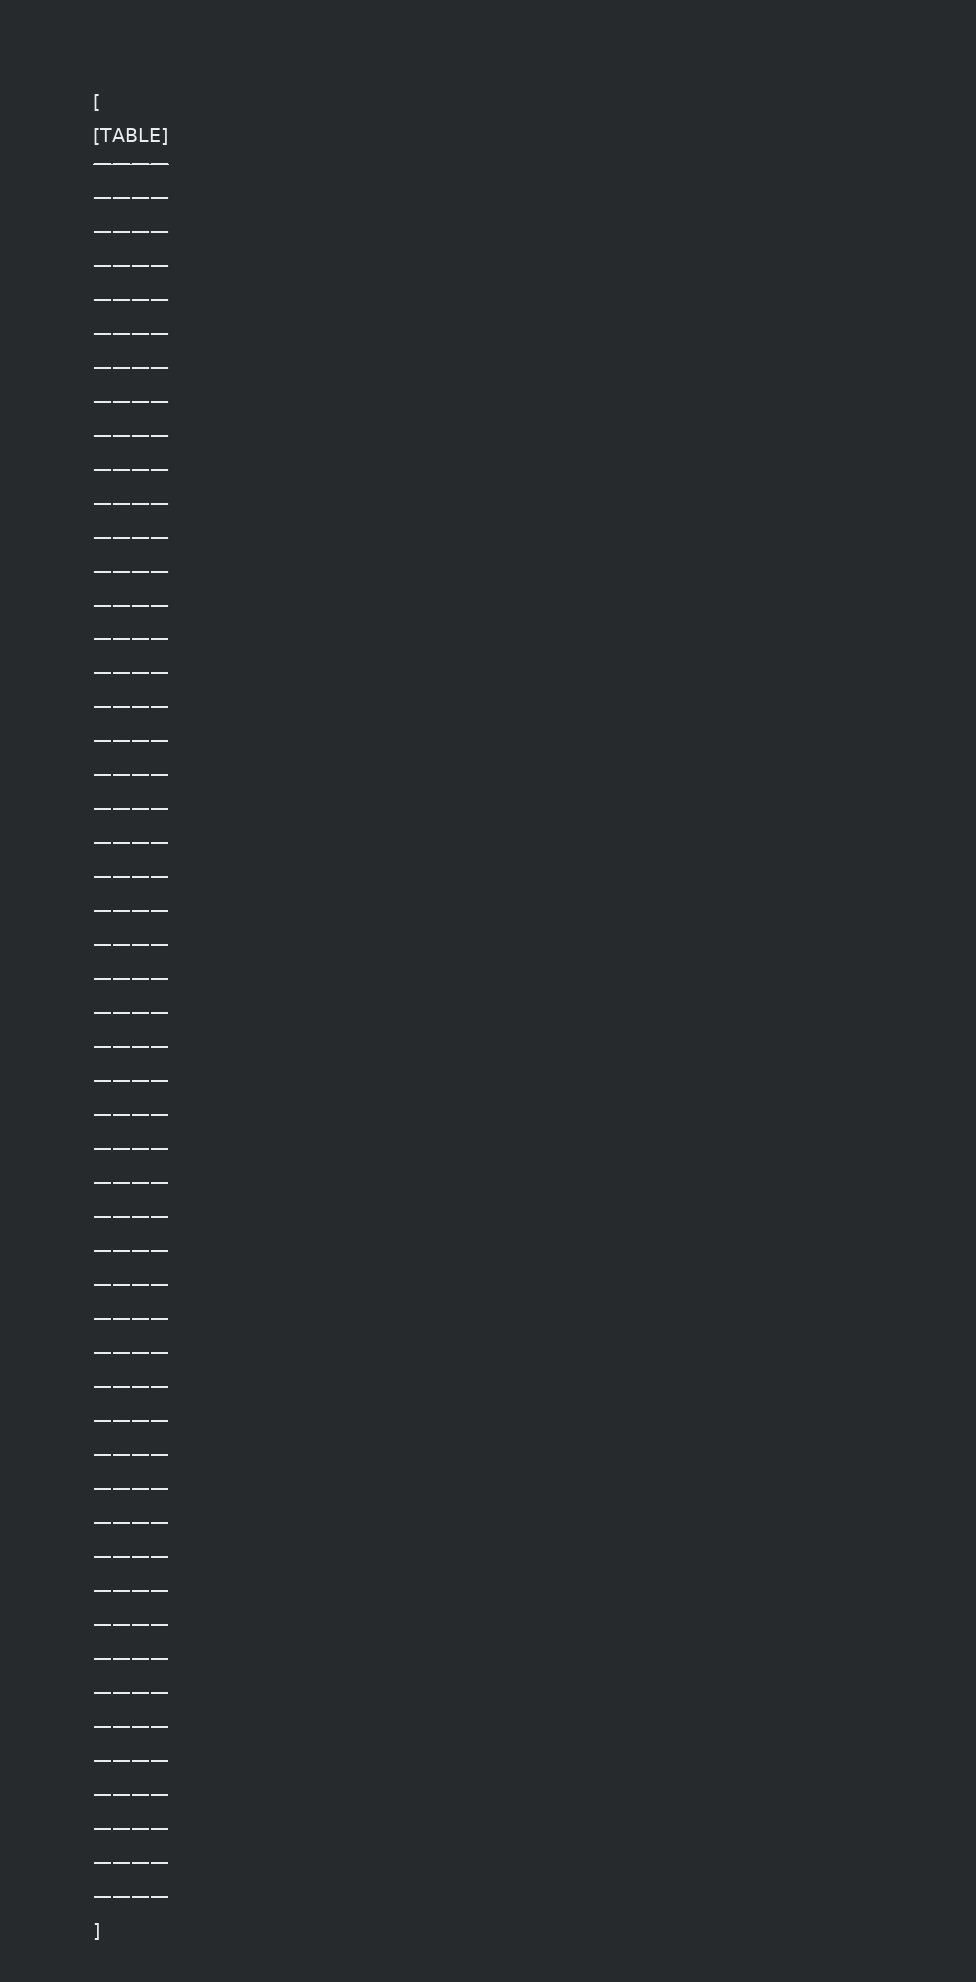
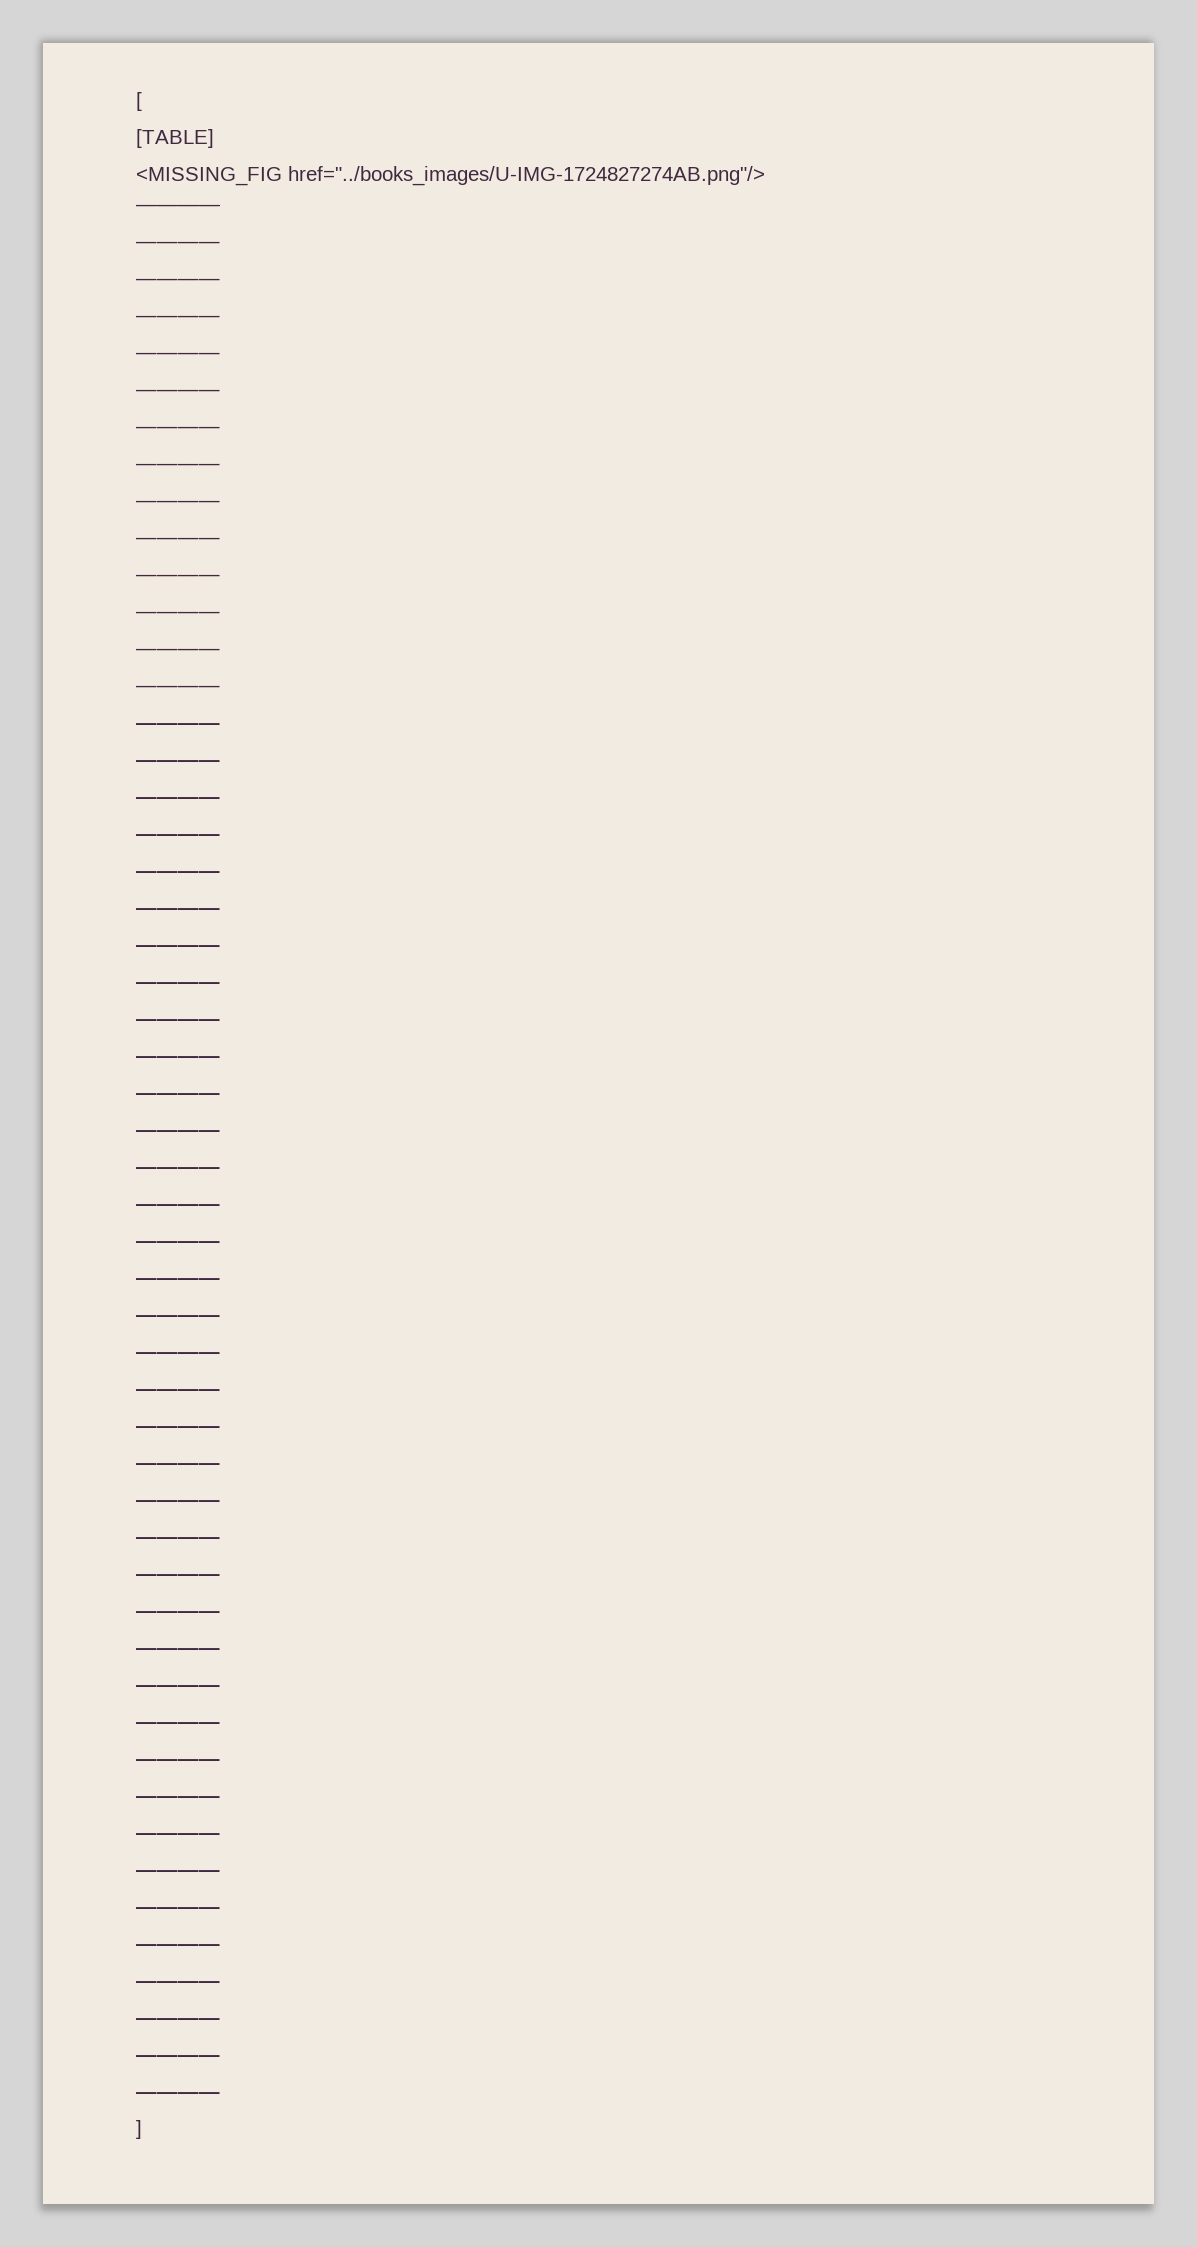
(168, 136) none -> [136,166,765,186] // <MISSING_FIG href="../books_images/U-IMG-1724827274AB.png"/>

